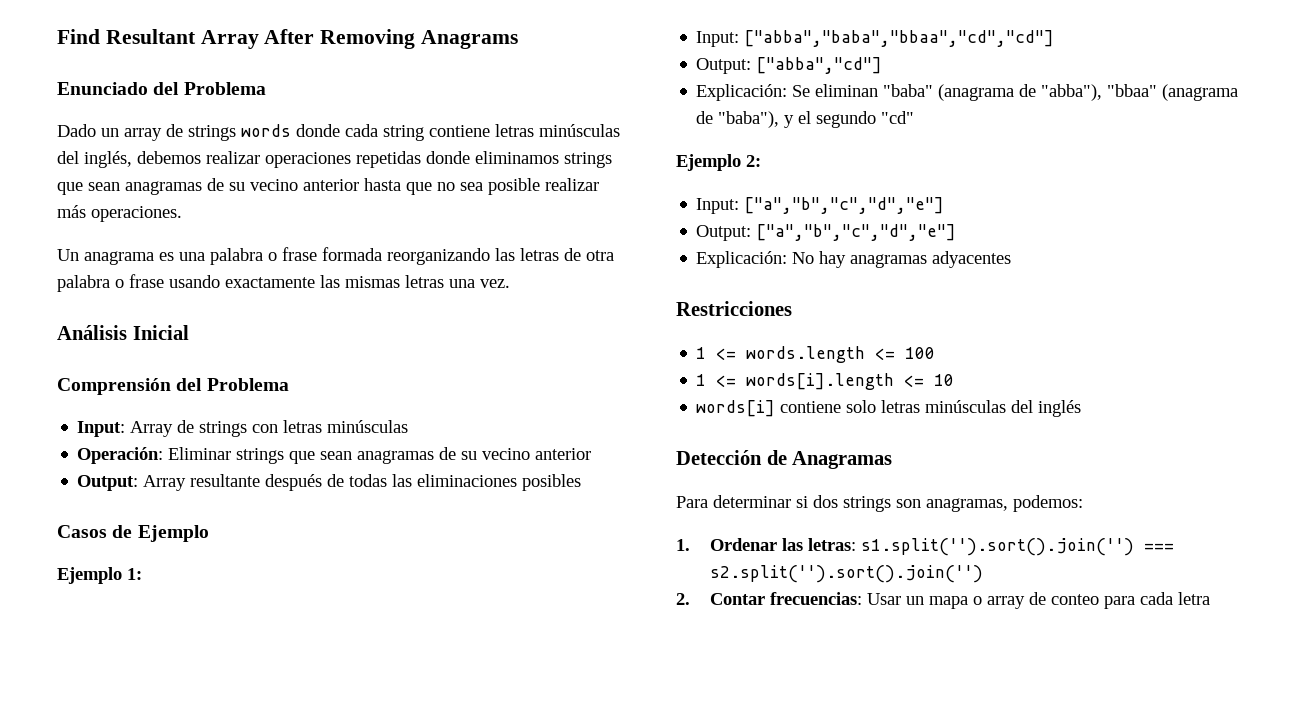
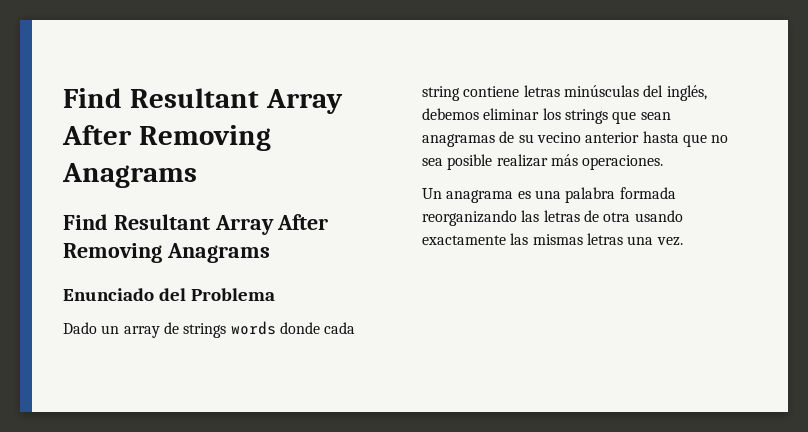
[57,29,519,49] Find Resultant Array After Removing Anagrams -> [63,88,343,114] [62,125,271,151] [62,163,197,188] [63,214,329,235] [63,243,270,263] Find Resultant Array After Removing Anagrams // Find Resultant Array After Removing Anagrams
[206,151,559,168] realizar operaciones repetidas donde eliminamos -> [483,108,561,120] eliminar los
[268,247,317,261] o frase -> (616, 195) none
[57,274,164,292] palabra o frase -> (631, 217) none
[57,325,189,340] [57,378,289,395] [77,420,409,437] [77,447,592,464] [77,474,582,491] [57,525,209,542] [57,567,142,584] [696,30,1055,47] [696,57,883,74] [696,84,1239,101] [696,111,915,128] [676,154,761,171] [696,197,945,214] [696,224,957,241] [696,251,1012,268] [676,301,792,316] [696,346,936,363] [696,373,955,390] [696,400,1082,417] [676,450,893,469] [676,495,1083,512] [676,538,1175,556] [710,565,984,583] [676,592,1211,609] // Análisis Inicial // Comprensión del Problema // Input: Array de strings con letras minúsculas // Operación: Eliminar strings que sean anagramas de su vecino anterior // Output: Array resultante después de todas las eliminaciones posibles // Casos de Ejemplo // Ejemplo 1: // Input: ["abba","baba","bbaa","cd","cd"] // Output: ["abba","cd"] // Explicación: Se eliminan "baba" (anagrama de "abba"), "bbaa" (anagrama de "baba"), y el segundo "cd" // Ejemplo 2: // Input: ["a","b","c","d","e"] // Output: ["a","b","c","d","e"] // Explicación: No hay anagramas adyacentes // Restricciones // 1 <= words.length <= 100 // 1 <= words[i].length <= 10 // words[i] contiene solo letras minúsculas del inglés // Detección de Anagramas // Para determinar si dos strings son anagramas, podemos: // 1. Ordenar las letras: s1.split('').sort().join('') === s2.split('').sort().join('') // 2. Contar frecuencias: Usar un mapa o array de conteo para cada letra -> (683, 241) none

